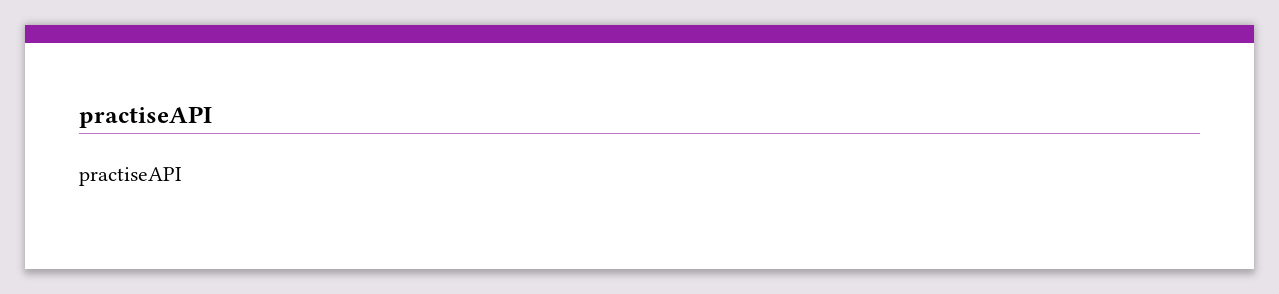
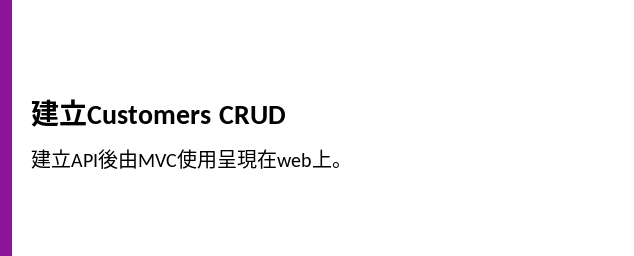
[79,106,212,128] [79,167,182,186] practiseAPI // practiseAPI -> [31,99,286,127] [31,149,352,169] 建立Customers CRUD // 建立API後由MVC使用呈現在web上。

